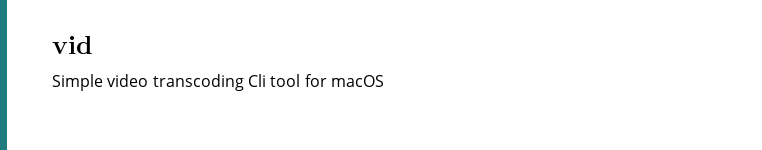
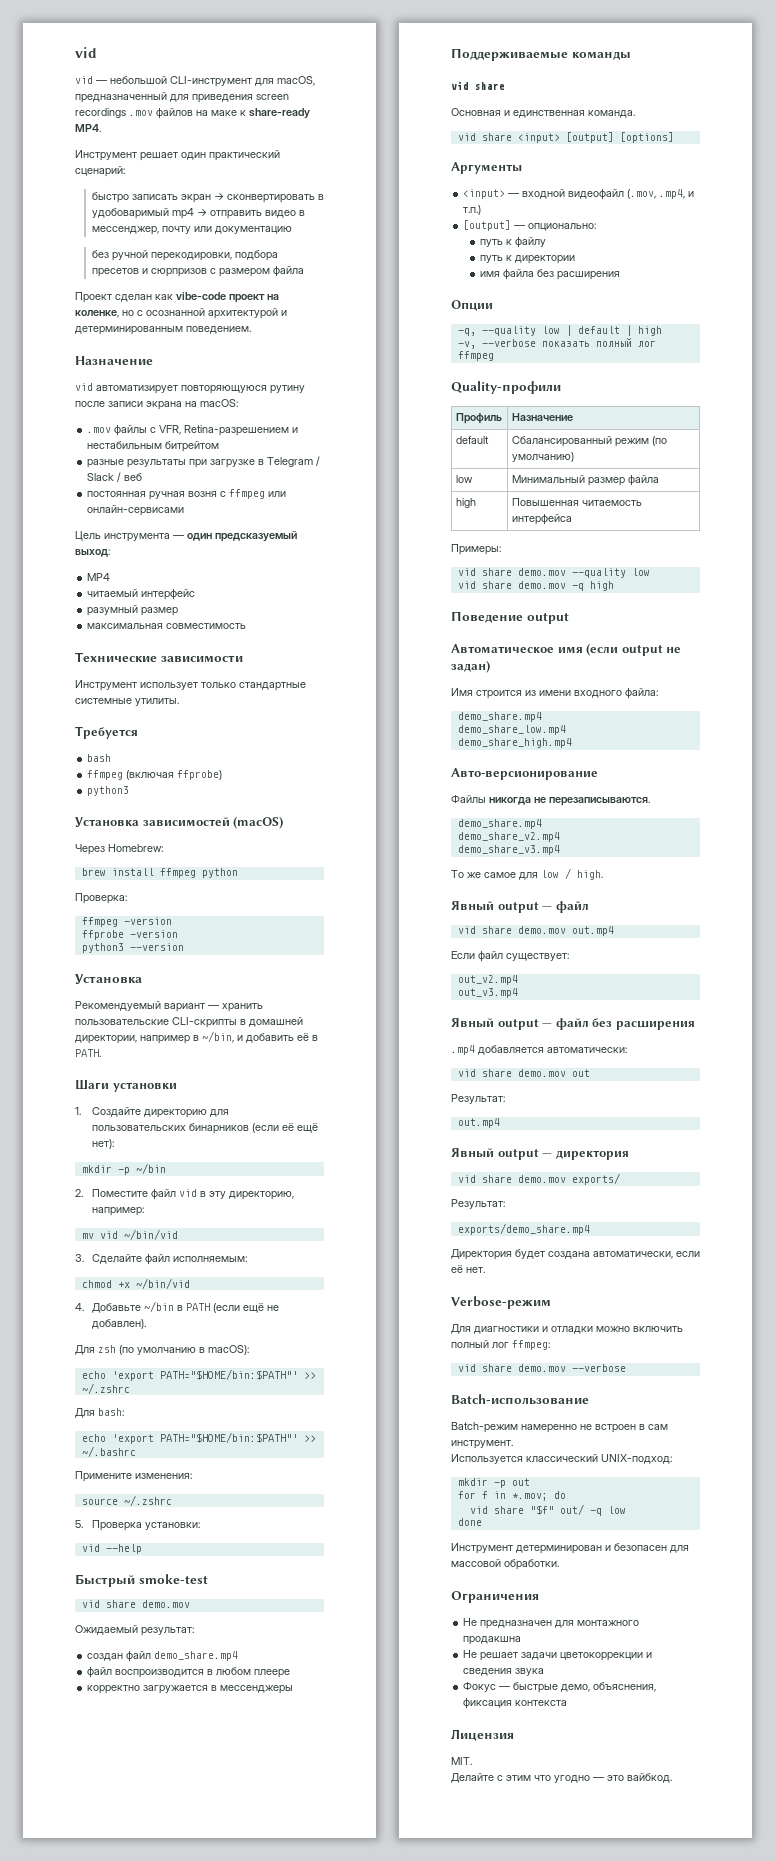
[52,74,384,91] Simple video transcoding Cli tool for macOS -> [75,76,315,87] [75,92,289,103] [75,108,310,119] [75,124,101,132] [75,150,280,161] [75,166,125,177] [91,192,324,203] [91,208,305,219] [91,226,292,235] [91,250,278,261] [91,266,304,277] [75,292,279,303] [75,308,287,319] [75,326,251,335] [75,356,153,365] [75,383,305,394] [75,399,238,410] [87,425,299,436] [87,441,220,452] [87,456,321,468] [87,472,143,482] [87,489,287,500] [87,505,185,516] [75,531,297,542] [75,549,110,557] [87,573,111,581] [87,589,196,600] [87,605,179,616] [87,623,247,629] [75,652,243,663] [75,680,306,691] [75,698,179,706] [75,726,138,739] [87,754,112,762] [87,770,223,780] [87,786,130,796] [75,816,284,829] [75,844,163,855] [81,868,238,878] [75,893,127,904] [81,917,172,927] [81,930,178,940] [81,943,184,953] [75,974,142,984] [75,1001,263,1012] [75,1017,303,1028] [75,1031,318,1044] [75,1049,101,1057] [75,1080,177,1092] [75,1107,229,1118] [91,1123,318,1134] [91,1139,114,1149] [81,1163,166,1175] [75,1189,294,1200] [91,1207,144,1216] [81,1229,178,1240] [75,1254,247,1265] [81,1278,190,1289] [75,1301,279,1313] [91,1319,146,1329] [75,1345,249,1355] [81,1369,316,1381] [81,1383,130,1394] [75,1408,124,1418] [81,1432,316,1444] [81,1446,136,1457] [75,1471,192,1482] [81,1495,172,1506] [75,1520,200,1531] [81,1544,142,1554] [75,1574,208,1587] [81,1600,190,1608] [75,1625,194,1636] [87,1651,239,1662] [87,1667,291,1678] [87,1685,294,1694] [451,48,631,61] [451,81,505,90] [451,108,635,118] [457,132,674,143] [451,162,522,174] [463,189,695,200] [463,205,482,215] [463,220,597,231] [479,237,546,248] [479,255,575,264] [479,269,620,280] [451,300,493,311] [457,325,662,336] [457,338,656,349] [457,351,494,361] [451,381,561,394] [455,413,502,424] [511,413,573,421] [455,436,489,444] [511,436,667,447] [511,452,574,462] [455,475,473,483] [511,475,659,486] [455,498,476,508] [511,498,642,506] [511,514,572,525] [451,544,501,555] [457,568,650,578] [457,581,614,591] [451,611,569,624] [451,643,682,656] [451,660,490,673] [451,688,658,699] [457,712,542,722] [457,725,566,735] [457,738,572,748] [451,768,598,780] [451,795,650,806] [457,819,542,829] [457,832,560,842] [457,845,560,855] [451,868,603,880] [451,901,589,913] [457,926,614,936] [451,951,569,962] [457,975,518,985] [457,988,518,998] [451,1018,695,1030] [451,1045,627,1055] [457,1069,590,1077] [451,1094,505,1104] [457,1118,500,1128] [451,1148,629,1160] [457,1173,620,1185] [451,1199,505,1209] [457,1223,590,1235] [451,1249,700,1260] [451,1265,485,1273] [451,1296,551,1309] [451,1324,683,1334] [451,1340,550,1350] [457,1364,626,1372] [451,1394,589,1405] [451,1422,668,1433] [451,1440,513,1449] [451,1454,672,1464] [457,1478,530,1488] [457,1491,566,1501] [469,1504,626,1516] [457,1518,482,1526] [451,1543,689,1554] [451,1559,559,1570] [451,1591,539,1603] [463,1618,640,1629] [463,1636,522,1645] [463,1650,653,1661] [463,1668,545,1676] [463,1682,657,1693] [463,1698,568,1709] [451,1729,514,1741] [451,1757,472,1765] [451,1773,672,1783] vid — небольшой CLI-инструмент для macOS, предназначенный для приведения screen recordings .mov файлов на маке к share-ready MP4. // Инструмент решает один практический сценарий: // быстро записать экран → сконвертировать в удобоваримый mp4 → отправить видео в мессенджер, почту или документацию // без ручной перекодировки, подбора пресетов и сюрпризов с размером файла // Проект сделан как vibe-code проект на коленке, но с осознанной архитектурой и детерминированным поведением. // Назначение // vid автоматизирует повторяющуюся рутину после записи экрана на macOS: // .mov файлы с VFR, Retina-разрешением и нестабильным битрейтом // разные результаты при загрузке в Telegram / Slack / веб // постоянная ручная возня с ffmpeg или онлайн-сервисами // Цель инструмента — один предсказуемый выход: // MP4 // читаемый интерфейс // разумный размер // максимальная совместимость // Технические зависимости // Инструмент использует только стандартные системные утилиты. // Требуется // bash // ffmpeg (включая ffprobe) // python3 // Установка зависимостей (macOS) // Через Homebrew: // brew install ffmpeg python // Проверка: // ffmpeg -version // ffprobe -version // python3 --version // Установка // Рекомендуемый вариант — хранить пользовательские CLI-скрипты в домашней директории, например в ~/bin, и добавить её в PATH. // Шаги установки // 1. Создайте директорию для пользовательских бинарников (если её ещё нет): // mkdir -p ~/bin // 2. Поместите файл vid в эту директорию, например: // mv vid ~/bin/vid // 3. Сделайте файл исполняемым: // chmod +x ~/bin/vid // 4. Добавьте ~/bin в PATH (если ещё не добавлен). // Для zsh (по умолчанию в macOS): // echo 'export PATH="$HOME/bin:$PATH"' >> ~/.zshrc // Для bash: // echo 'export PATH="$HOME/bin:$PATH"' >> ~/.bashrc // Примените изменения: // source ~/.zshrc // 5. Проверка установки: // vid --help // Быстрый smoke-test // vid share demo.mov // Ожидаемый результат: // создан файл demo_share.mp4 // файл воспроизводится в любом плеере // корректно загружается в мессенджеры // Поддерживаемые команды // vid share // Основная и единственная команда. // vid share <input> [output] [options] // Аргументы // <input> — входной видеофайл (.mov, .mp4, и т.п.) // [output] — опционально: // путь к файлу // путь к директории // имя файла без расширения // Опции // -q, --quality low | default | high // -v, --verbose показать полный лог ffmpeg // Quality-профили // Профиль | Назначение // default | Сбалансированный режим (по умолчанию) // low | Минимальный размер файла // high | Повышенная читаемость интерфейса // Примеры: // vid share demo.mov --quality low // vid share demo.mov -q high // Поведение output // Автоматическое имя (если output не задан) // Имя строится из имени входного файла: // demo_share.mp4 // demo_share_low.mp4 // demo_share_high.mp4 // Авто-версионирование // Файлы никогда не перезаписываются. // demo_share.mp4 // demo_share_v2.mp4 // demo_share_v3.mp4 // То же самое для low / high. // Явный output — файл // vid share demo.mov out.mp4 // Если файл существует: // out_v2.mp4 // out_v3.mp4 // Явный output — файл без расширения // .mp4 добавляется автоматически: // vid share demo.mov out // Результат: // out.mp4 // Явный output — директория // vid share demo.mov exports/ // Результат: // exports/demo_share.mp4 // Директория будет создана автоматически, если её нет. // Verbose-режим // Для диагностики и отладки можно включить полный лог ffmpeg: // vid share demo.mov --verbose // Batch-использование // Batch-режим намеренно не встроен в сам инструмент. // Используется классический UNIX-подход: // mkdir -p out // for f in *.mov; do // vid share "$f" out/ -q low // done // Инструмент детерминирован и безопасен для массовой обработки. // Ограничения // Не предназначен для монтажного продакшна // Не решает задачи цветокоррекции и сведения звука // Фокус — быстрые демо, объяснения, фиксация контекста // Лицензия // MIT. // Делайте с этим что угодно — это вайбкод.

